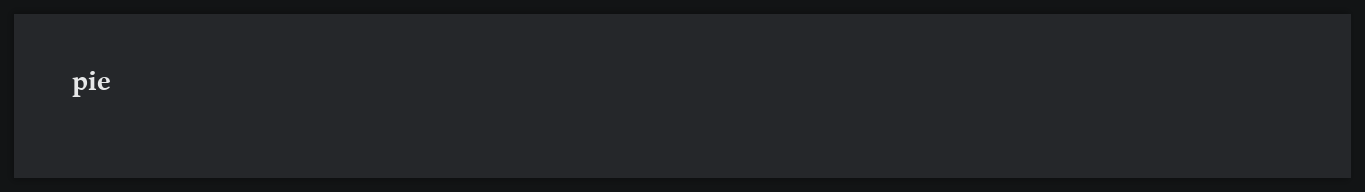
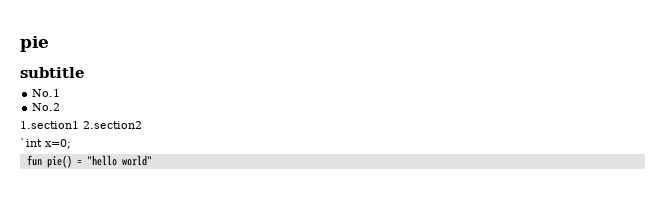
(111, 84) none -> [20,67,85,78] [32,89,61,97] [32,103,61,111] [20,121,142,129] [20,138,71,149] [26,155,152,168] // subtitle // No.1 // No.2 // 1.section1 2.section2 // `int x=0; // fun pie() = "hello world"

